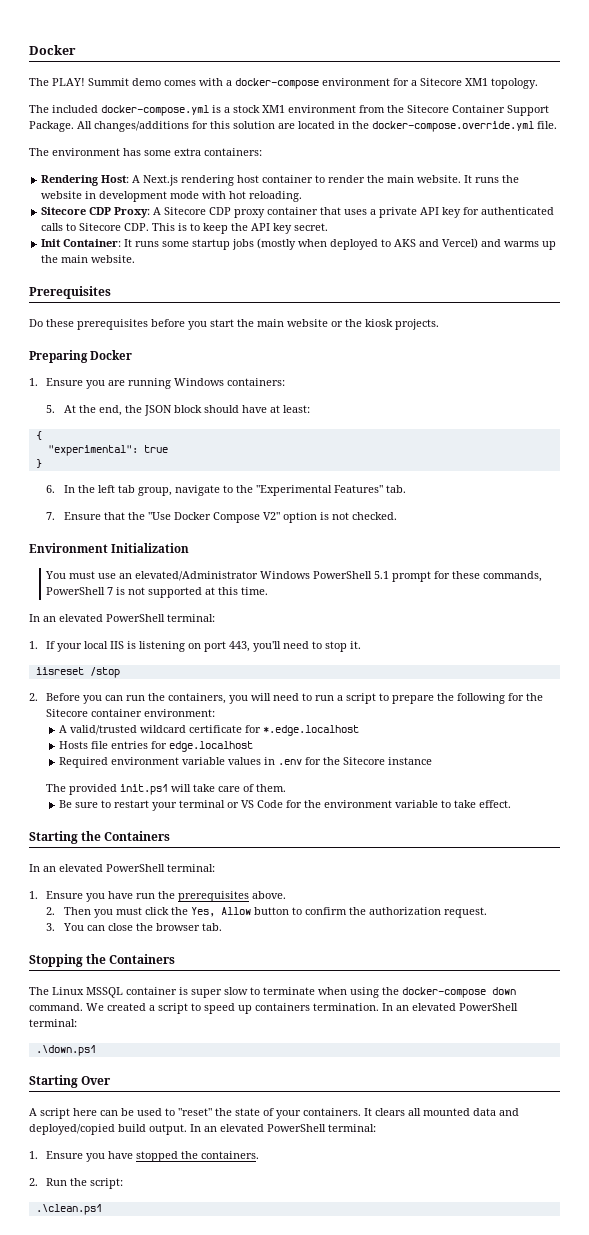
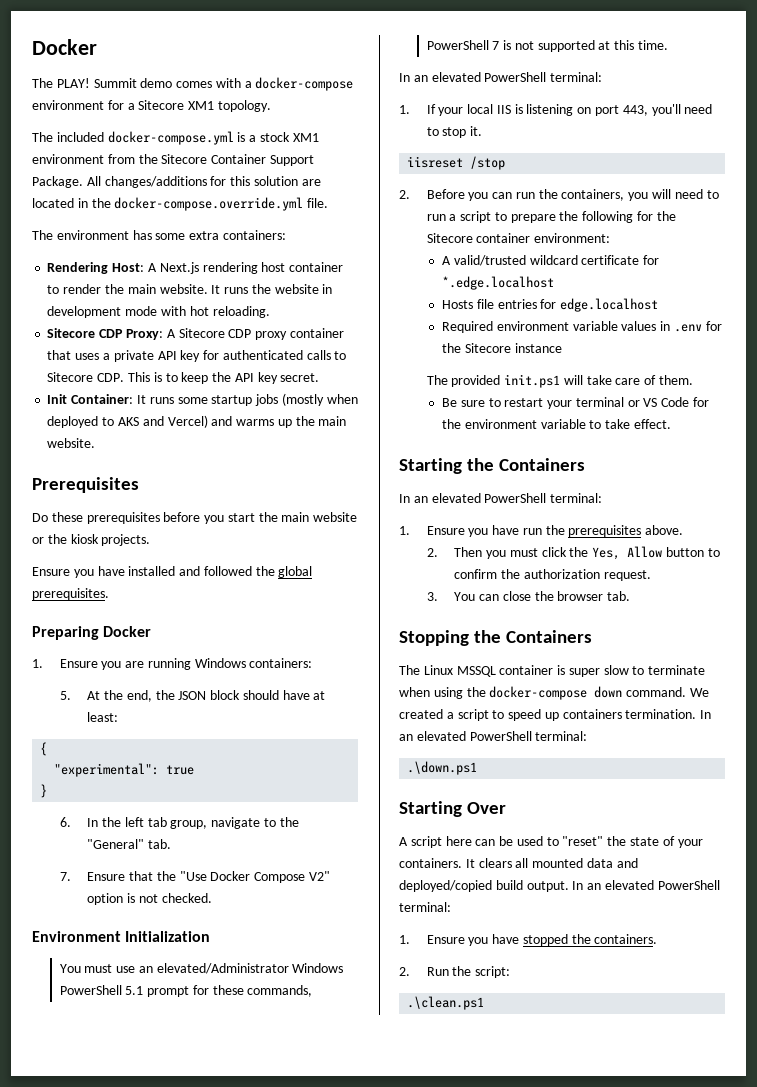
(439, 324) none -> [32,566,313,578] [32,588,109,600] // Ensure you have installed and followed the global prerequisites.
[255,485,383,496] "Experimental Features" -> [87,839,145,849] "General"

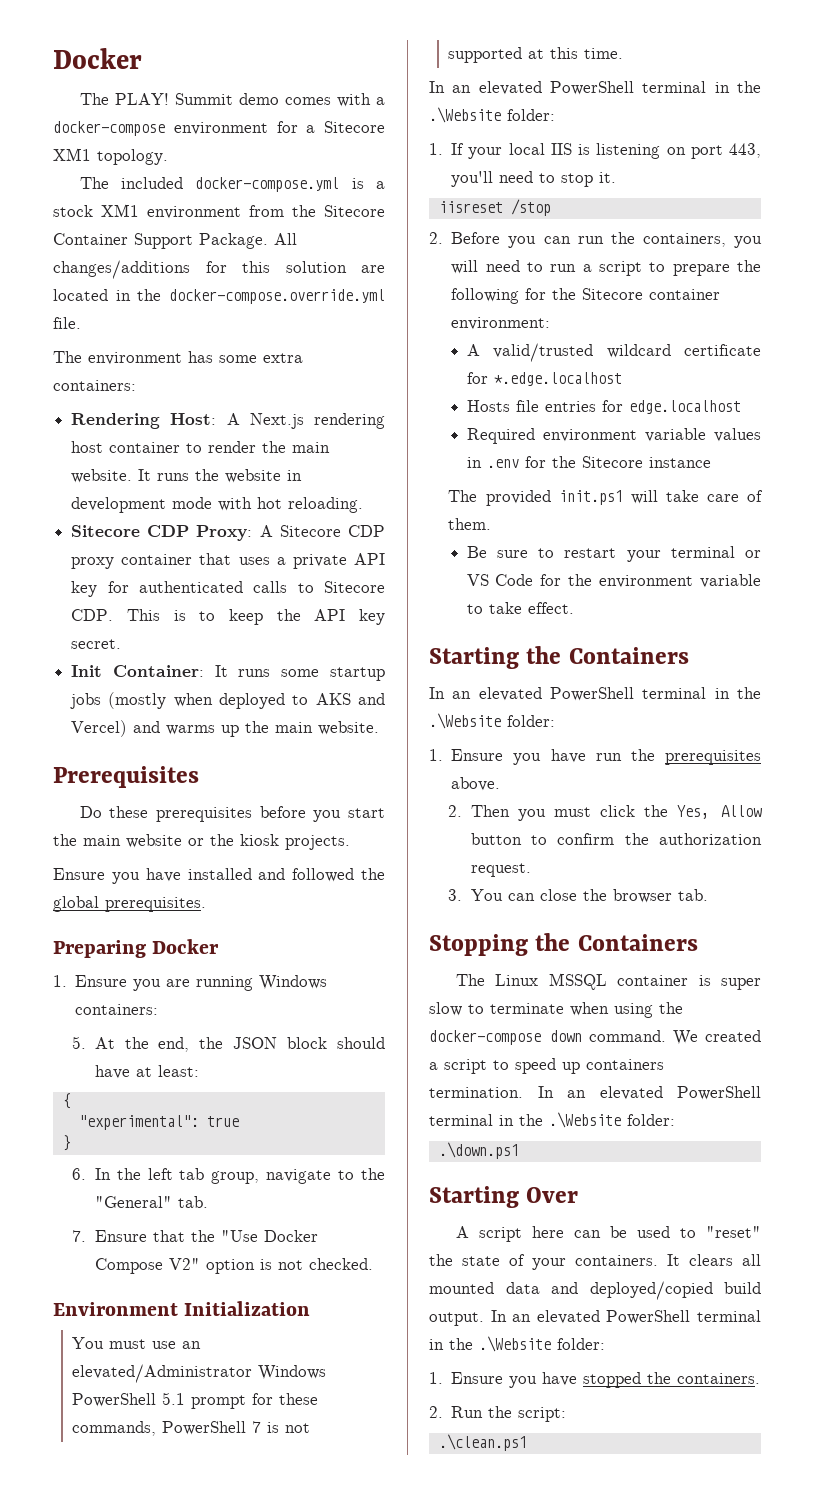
[550,72,603,82] terminal: -> [642,81,761,93] [429,107,555,123] terminal in the .\Website folder:
[550,493,603,503] terminal: -> [642,687,761,699] [429,713,555,729] terminal in the .\Website folder:
[535,731,588,741] terminal: -> [429,1112,675,1128] terminal in the .\Website folder:
[399,902,451,912] terminal: -> [697,1310,761,1322] [429,1336,605,1352] terminal in the .\Website folder:

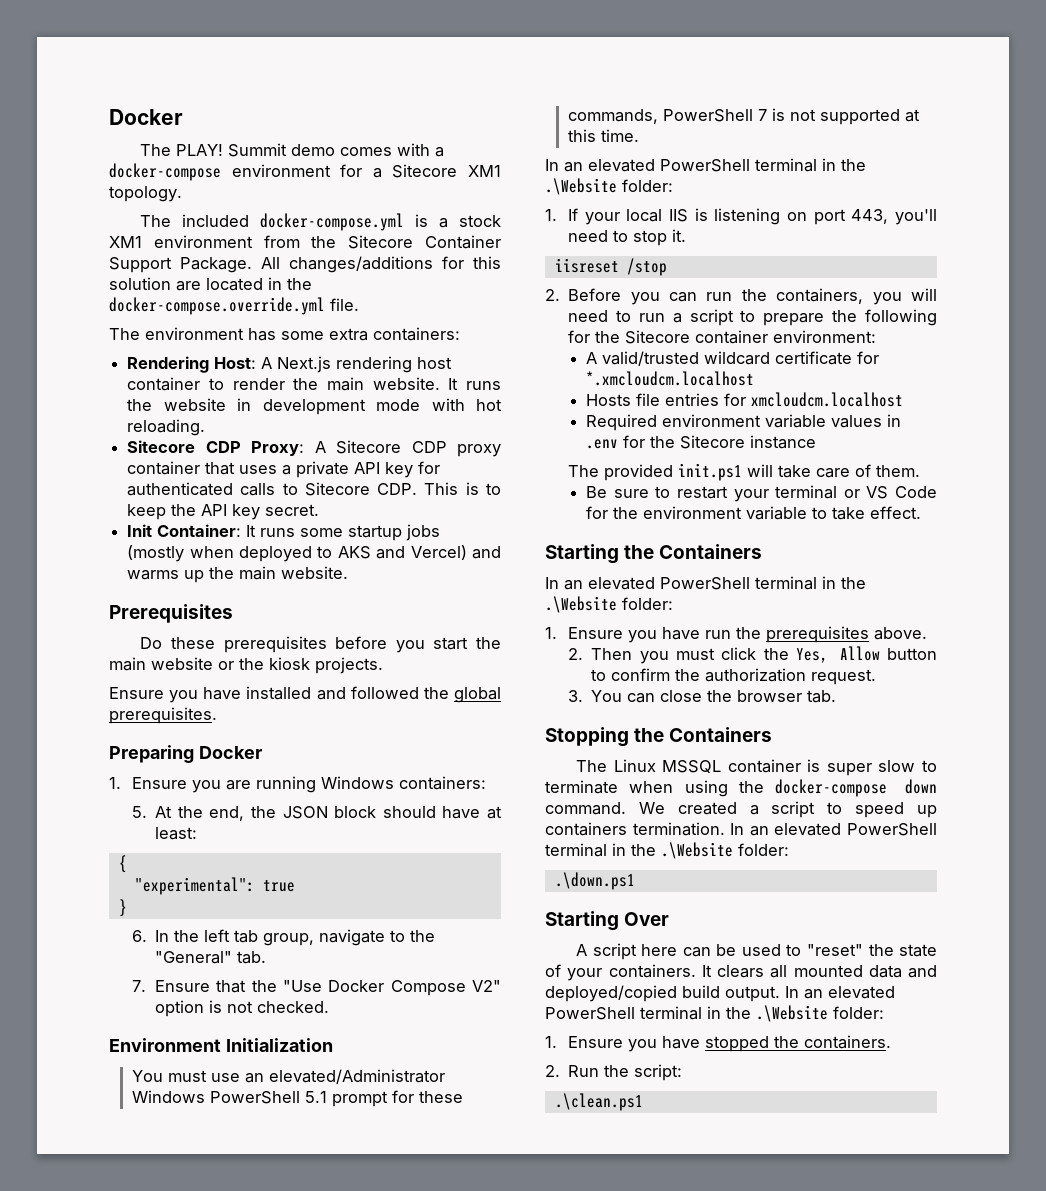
[493,372,622,386] *.edge.localhost -> [586,371,755,386] *.xmcloudcm.localhost
[628,400,741,414] edge.localhost -> [751,392,904,407] xmcloudcm.localhost

